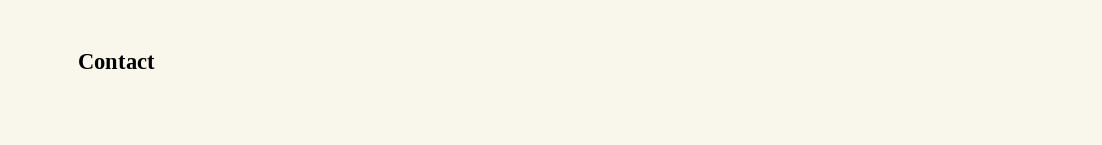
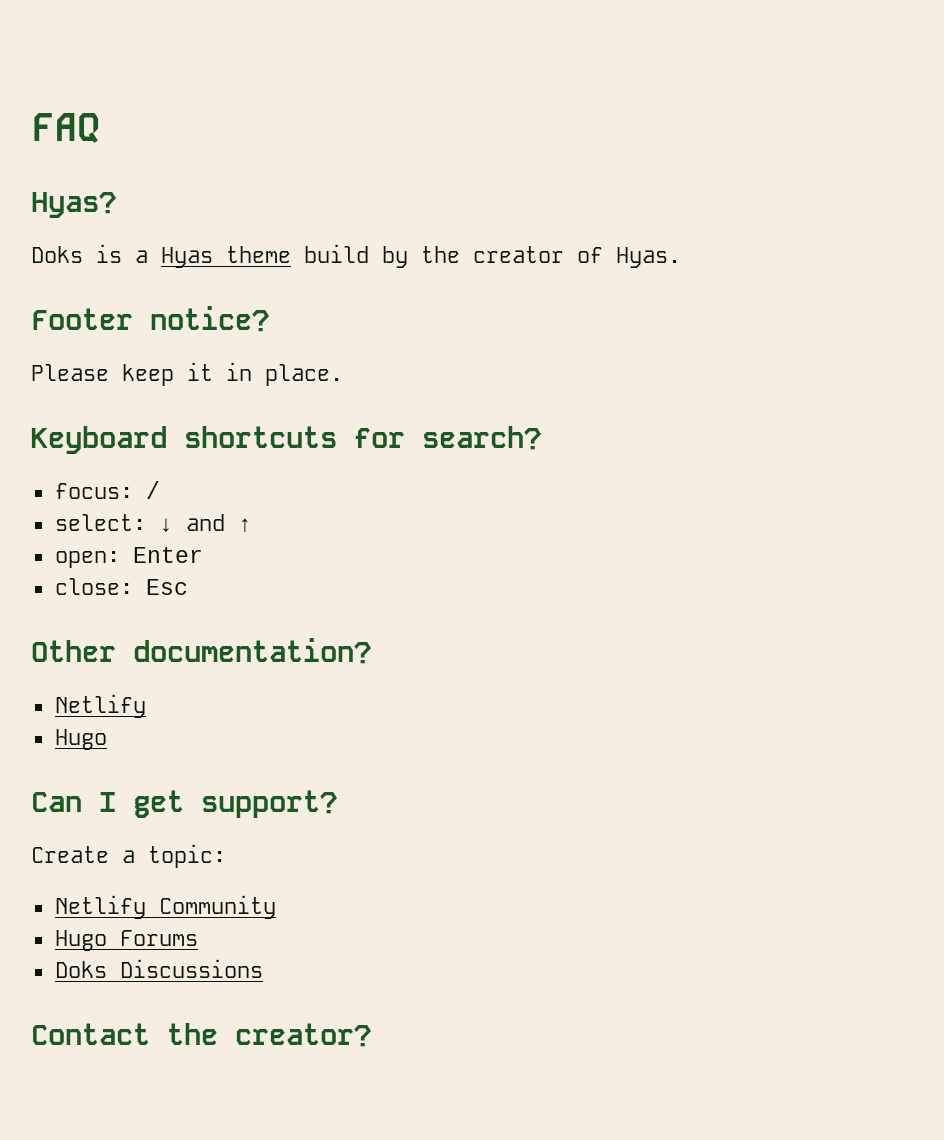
[78,54,155,69] Contact -> [31,113,100,143] [31,192,117,218] [31,244,681,268] [31,306,270,332] [31,362,343,386] [31,426,542,454] [54,481,160,499] [54,514,252,532] [54,547,203,568] [54,578,188,595] [31,638,372,664] [54,694,146,718] [54,729,107,750] [31,790,338,818] [31,844,226,868] [54,895,276,919] [54,930,198,951] [54,959,263,978] [31,1023,372,1047] FAQ // Hyas? // Doks is a Hyas theme build by the creator of Hyas. // Footer notice? // Please keep it in place. // Keyboard shortcuts for search? // focus: / // select: ↓ and ↑ // open: Enter // close: Esc // Other documentation? // Netlify // Hugo // Can I get support? // Create a topic: // Netlify Community // Hugo Forums // Doks Discussions // Contact the creator?

